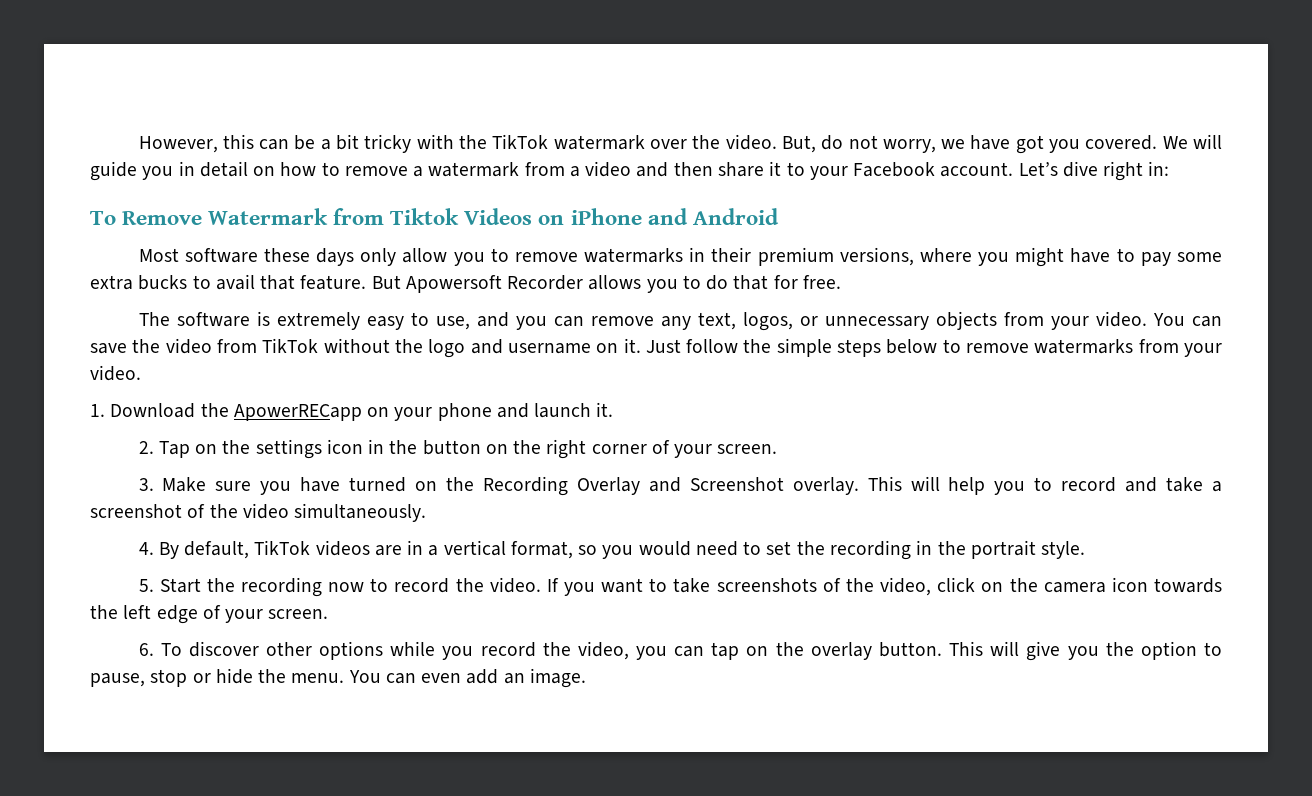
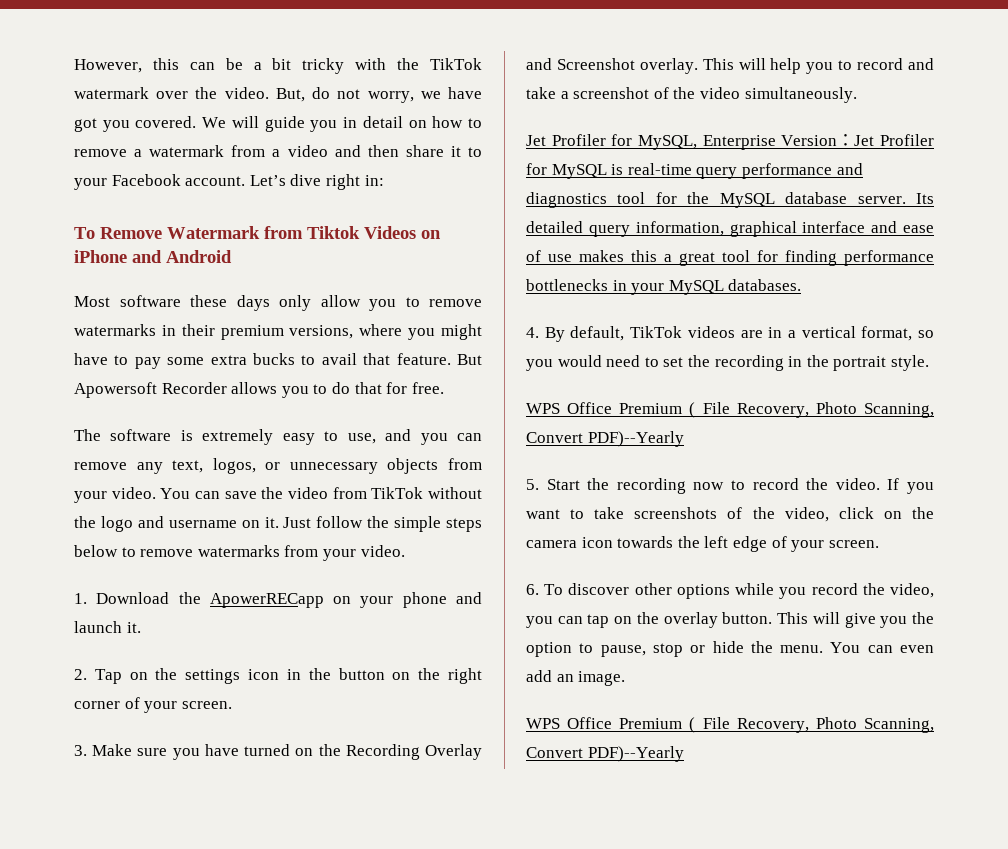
(427, 512) none -> [526,134,934,150] [526,163,863,179] [526,192,934,208] [526,221,934,237] [526,250,934,266] [526,279,802,295] // Jet Profiler for MySQL, Enterprise Version：Jet Profiler for MySQL is real-time query performance and diagnostics tool for the MySQL database server. Its detailed query information, graphical interface and ease of use makes this a great tool for finding performance bottlenecks in your MySQL databases.
(1086, 550) none -> [526,402,934,418] [526,431,684,447] // WPS Office Premium ( File Recovery, Photo Scanning, Convert PDF)--Yearly
(586, 678) none -> [526,717,934,733] [526,746,684,762] // WPS Office Premium ( File Recovery, Photo Scanning, Convert PDF)--Yearly

